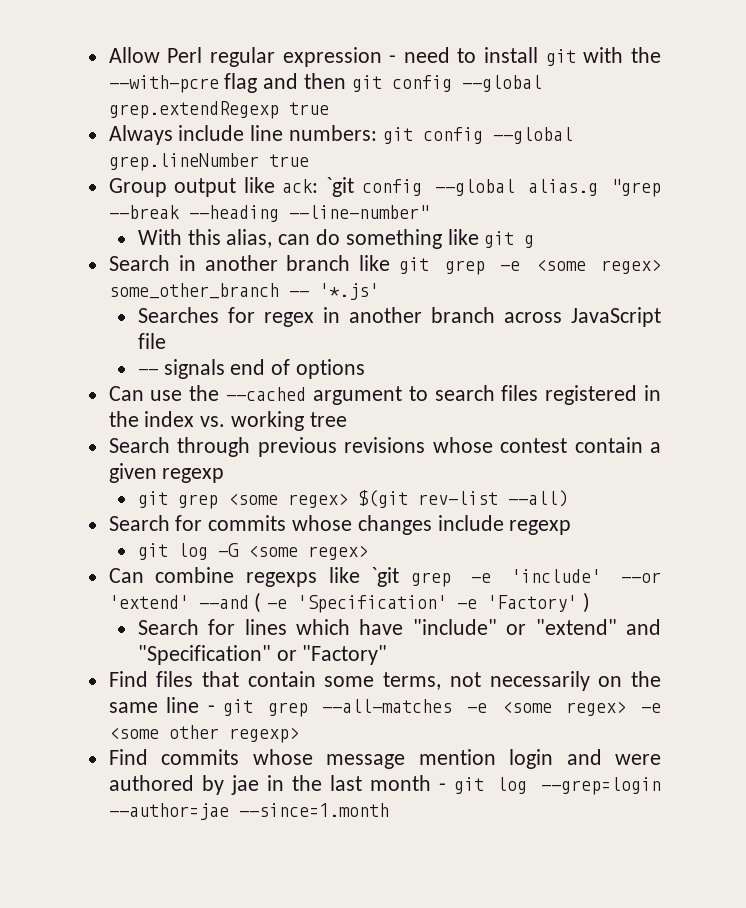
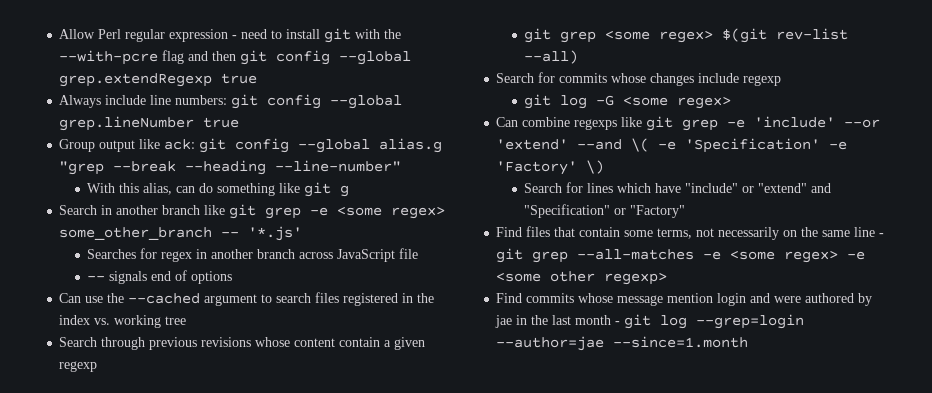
[326,177,355,197] `git -> [199,138,227,153] git
[500,438,568,453] contest -> [294,338,336,347] content
[371,567,400,587] `git -> [646,116,674,131] git
[254,592,262,613] ( -> [631,138,650,152] \(
[583,592,591,613] ) -> [586,160,605,174] \)

